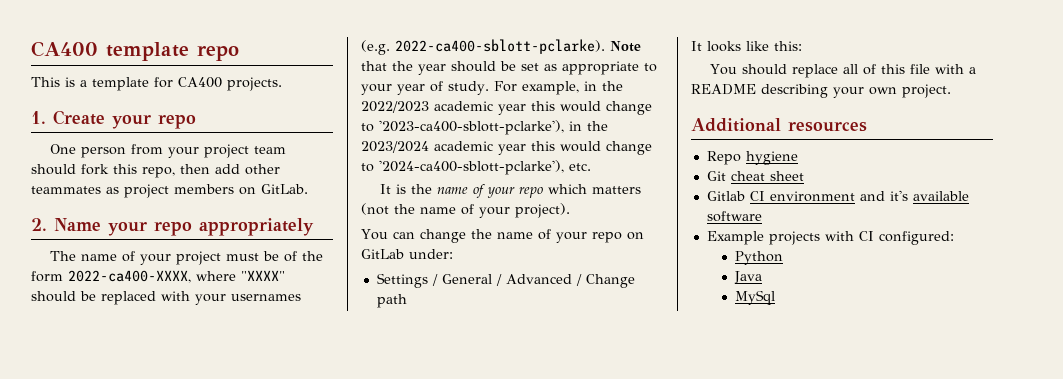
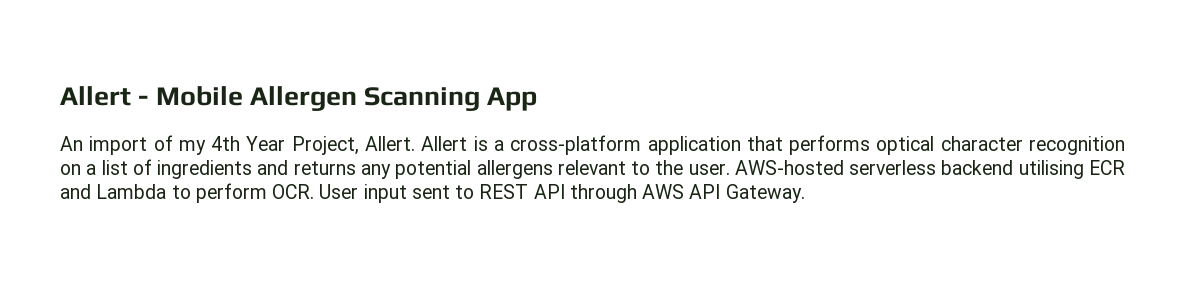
[31,41,239,61] [31,77,282,91] [31,110,196,129] [49,144,286,158] [31,164,280,178] [31,184,308,198] [31,218,314,236] [49,251,323,265] [31,270,285,283] [31,291,301,305] [361,39,641,55] [361,61,657,75] [361,81,623,95] [361,101,652,115] [361,120,608,135] [361,141,652,155] [361,160,591,175] [379,184,641,198] [361,203,570,218] [361,229,644,243] [361,249,453,259] [376,273,635,288] [376,294,407,308] [691,41,802,52] [709,64,976,78] [691,84,951,98] [691,118,867,132] [706,151,798,165] [706,171,804,181] [706,190,969,202] [706,211,762,222] [706,231,954,245] [734,251,783,265] [733,271,762,284] [734,290,775,305] CA400 template repo // This is a template for CA400 projects. // 1. Create your repo // One person from your project team should fork this repo, then add other teammates as project members on GitLab. // 2. Name your repo appropriately // The name of your project must be of the form 2022-ca400-XXXX, where "XXXX" should be replaced with your usernames (e.g. 2022-ca400-sblott-pclarke). Note that the year should be set as appropriate to your year of study. For example, in the 2022/2023 academic year this would change to '2023-ca400-sblott-pclarke'), in the 2023/2024 academic year this would change to '2024-ca400-sblott-pclarke'), etc. // It is the name of your repo which matters (not the name of your project). // You can change the name of your repo on GitLab under: // Settings / General / Advanced / Change path // It looks like this: // You should replace all of this file with a README describing your own project. // Additional resources // Repo hygiene // Git cheat sheet // Gitlab CI environment and it's available software // Example projects with CI configured: // Python // Java // MySql -> [60,86,538,111] [60,135,1125,155] [60,159,1126,179] [60,183,805,203] Allert - Mobile Allergen Scanning App // An import of my 4th Year Project, Allert. Allert is a cross-platform application that performs optical character recognition on a list of ingredients and returns any potential allergens relevant to the user. AWS-hosted serverless backend utilising ECR and Lambda to perform OCR. User input sent to REST API through AWS API Gateway.

